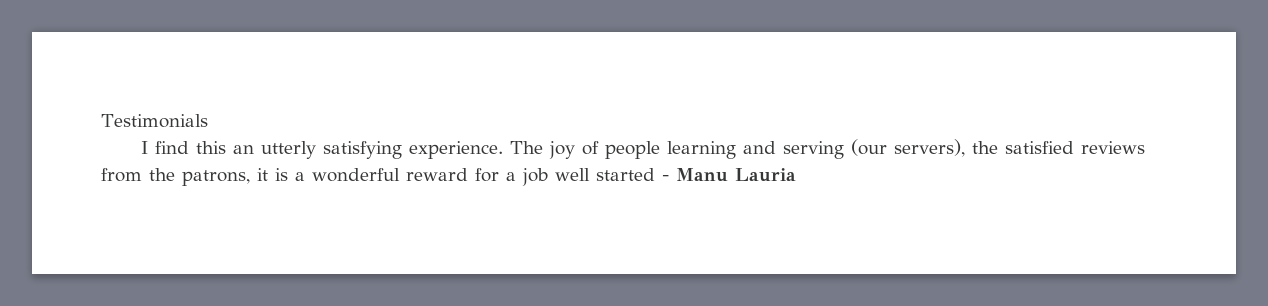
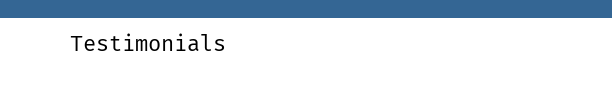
[140,139,1145,159] [101,168,796,186] // I find this an utterly satisfying experience. The joy of people learning and serving (our servers), the satisfied reviews from the patrons, it is a wonderful reward for a job well started - Manu Lauria -> (226, 42) none

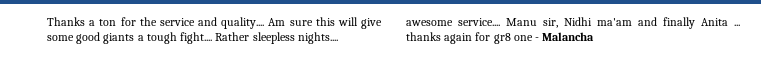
[70,33,226,52] Testimonials -> [47,17,383,29] [47,32,338,44] [406,17,740,29] [406,32,595,44] Thanks a ton for the service and quality.... Am sure this will give some good giants a tough fight.... Rather sleepless nights.... awesome service.... Manu sir, Nidhi ma'am and finally Anita ... thanks again for gr8 one - Malancha

